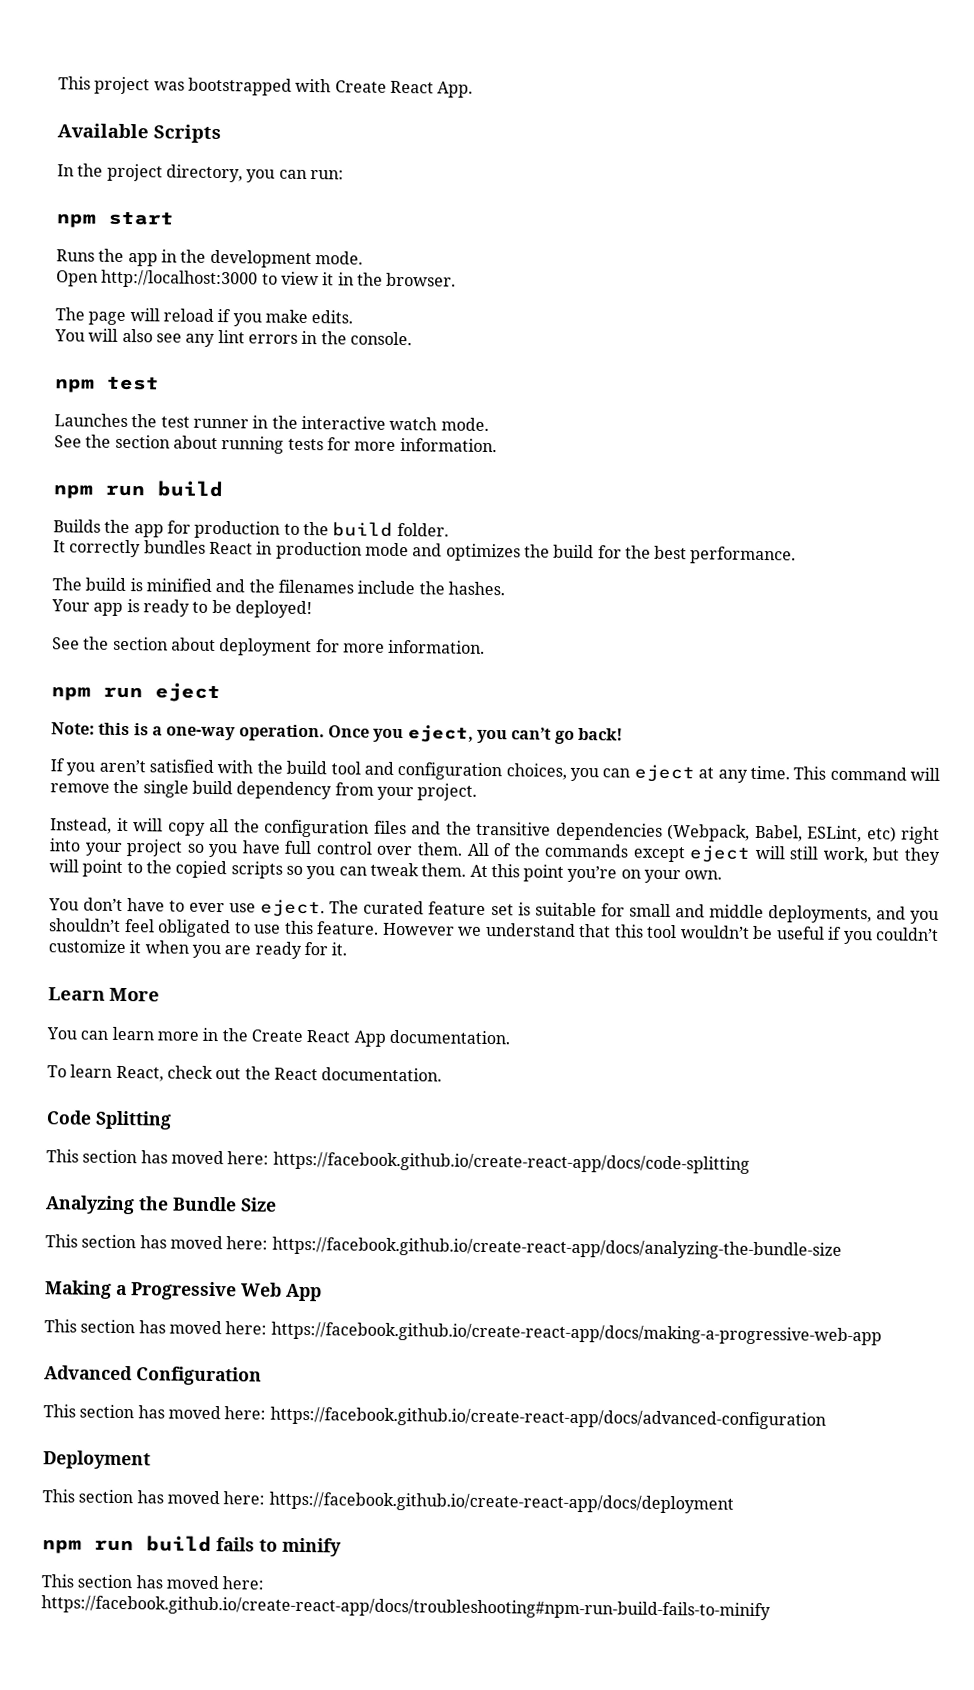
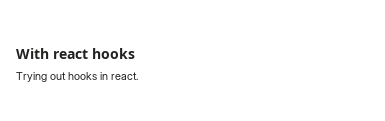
[58,76,474,98] [57,123,221,144] [57,163,344,183] [56,211,174,228] [56,248,363,269] [56,269,457,289] [55,307,354,327] [54,328,412,347] [54,376,160,393] [54,413,489,431] [54,434,497,454] [53,480,223,499] [53,519,449,539] [53,539,797,565] [52,577,505,596] [51,599,312,619] [52,636,486,657] [51,682,221,703] [51,722,623,744] [50,758,940,783] [50,779,478,801] [50,817,940,844] [49,838,940,865] [49,859,723,884] [48,897,940,924] [49,918,939,945] [48,939,348,959] [48,987,160,1002] [46,1026,510,1047] [47,1064,443,1082] [46,1110,172,1130] [46,1149,750,1174] [45,1195,277,1215] [45,1234,842,1260] [44,1280,322,1302] [44,1319,882,1346] [44,1365,262,1386] [43,1404,826,1430] [43,1450,151,1470] [42,1489,734,1514] [42,1535,342,1557] [41,1574,265,1590] [41,1595,771,1621] This project was bootstrapped with Create React App. // Available Scripts // In the project directory, you can run: // npm start // Runs the app in the development mode. // Open http://localhost:3000 to view it in the browser. // The page will reload if you make edits. // You will also see any lint errors in the console. // npm test // Launches the test runner in the interactive watch mode. // See the section about running tests for more information. // npm run build // Builds the app for production to the build folder. // It correctly bundles React in production mode and optimizes the build for the best performance. // The build is minified and the filenames include the hashes. // Your app is ready to be deployed! // See the section about deployment for more information. // npm run eject // Note: this is a one-way operation. Once you eject, you can’t go back! // If you aren’t satisfied with the build tool and configuration choices, you can eject at any time. This command will remove the single build dependency from your project. // Instead, it will copy all the configuration files and the transitive dependencies (Webpack, Babel, ESLint, etc) right into your project so you have full control over them. All of the commands except eject will still work, but they will point to the copied scripts so you can tweak them. At this point you’re on your own. // You don’t have to ever use eject. The curated feature set is suitable for small and middle deployments, and you shouldn’t feel obligated to use this feature. However we understand that this tool wouldn’t be useful if you couldn’t customize it when you are ready for it. // Learn More // You can learn more in the Create React App documentation. // To learn React, check out the React documentation. // Code Splitting // This section has moved here: https://facebook.github.io/create-react-app/docs/code-splitting // Analyzing the Bundle Size // This section has moved here: https://facebook.github.io/create-react-app/docs/analyzing-the-bundle-size // Making a Progressive Web App // This section has moved here: https://facebook.github.io/create-react-app/docs/making-a-progressive-web-app // Advanced Configuration // This section has moved here: https://facebook.github.io/create-react-app/docs/advanced-configuration // Deployment // This section has moved here: https://facebook.github.io/create-react-app/docs/deployment // npm run build fails to minify // This section has moved here: https://facebook.github.io/create-react-app/docs/troubleshooting#npm-run-build-fails-to-minify -> [16,48,135,59] [16,72,138,82] With react hooks // Trying out hooks in react.

